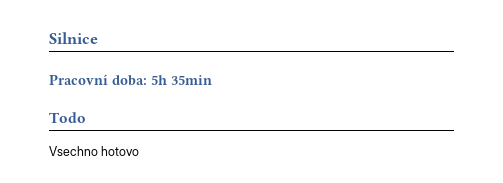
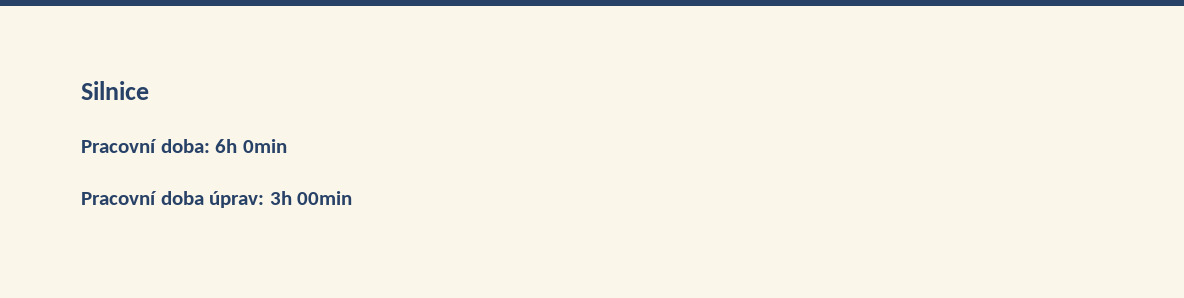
[151,75,212,85] [49,112,86,123] [49,146,140,156] 5h 35min // Todo // Vsechno hotovo -> [215,139,287,153] [81,191,353,208] 6h 0min // Pracovní doba úprav: 3h 00min

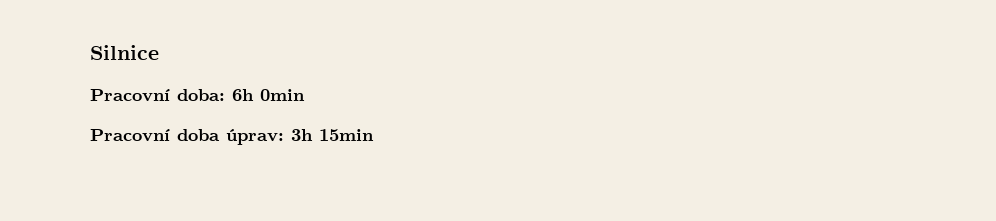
[297,191,353,205] 00min -> [319,129,374,141] 15min

